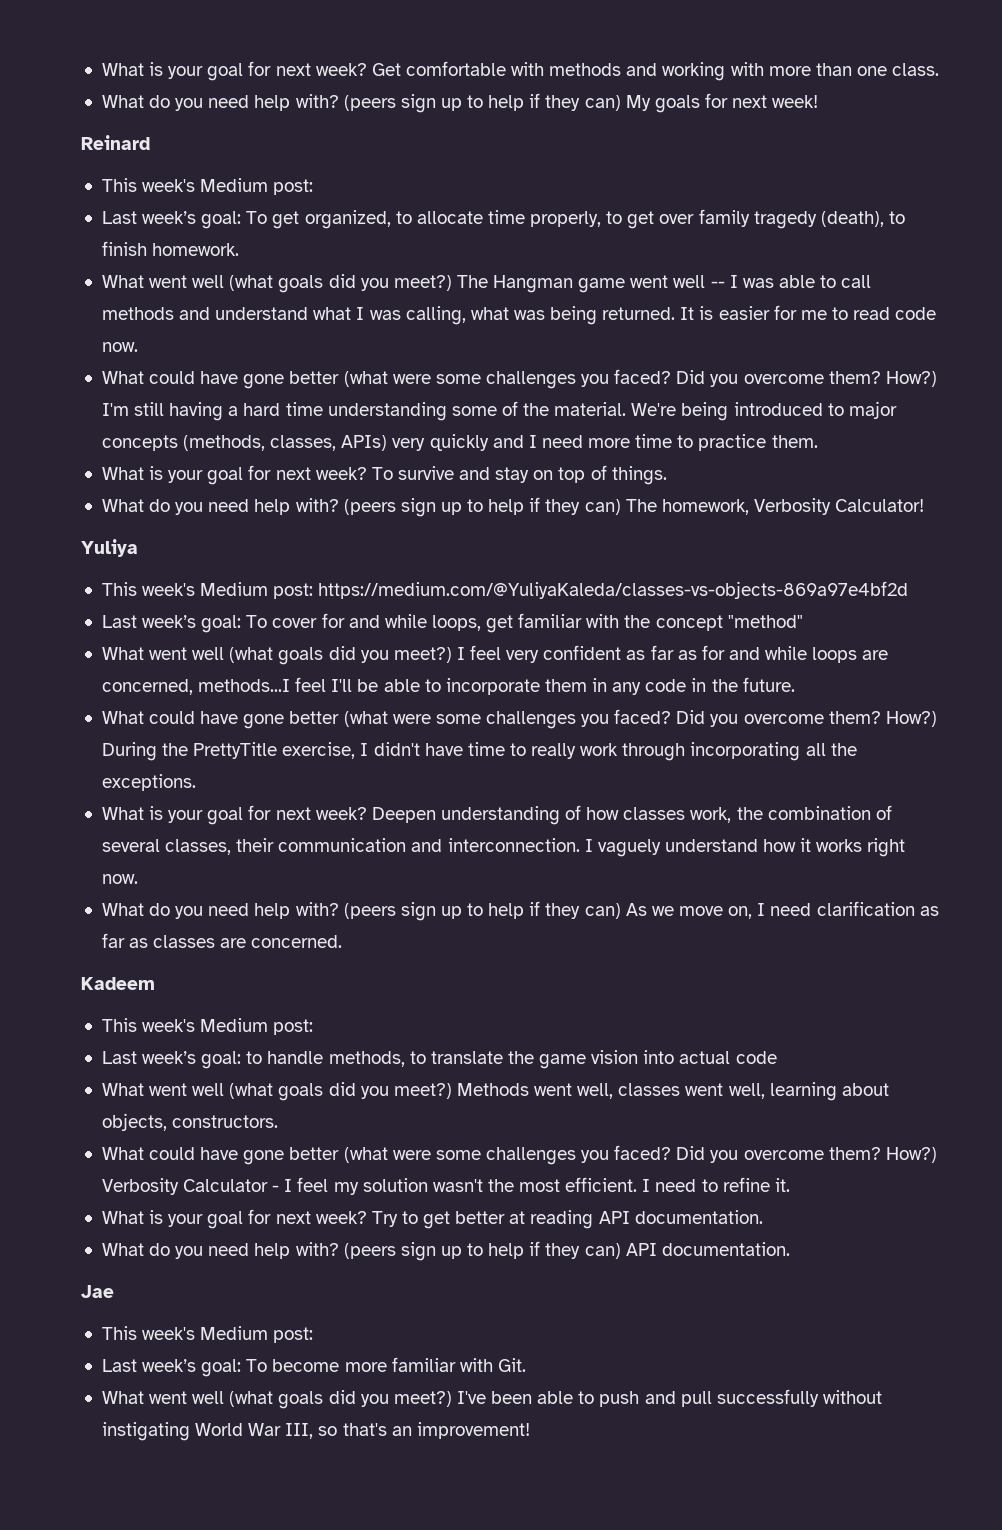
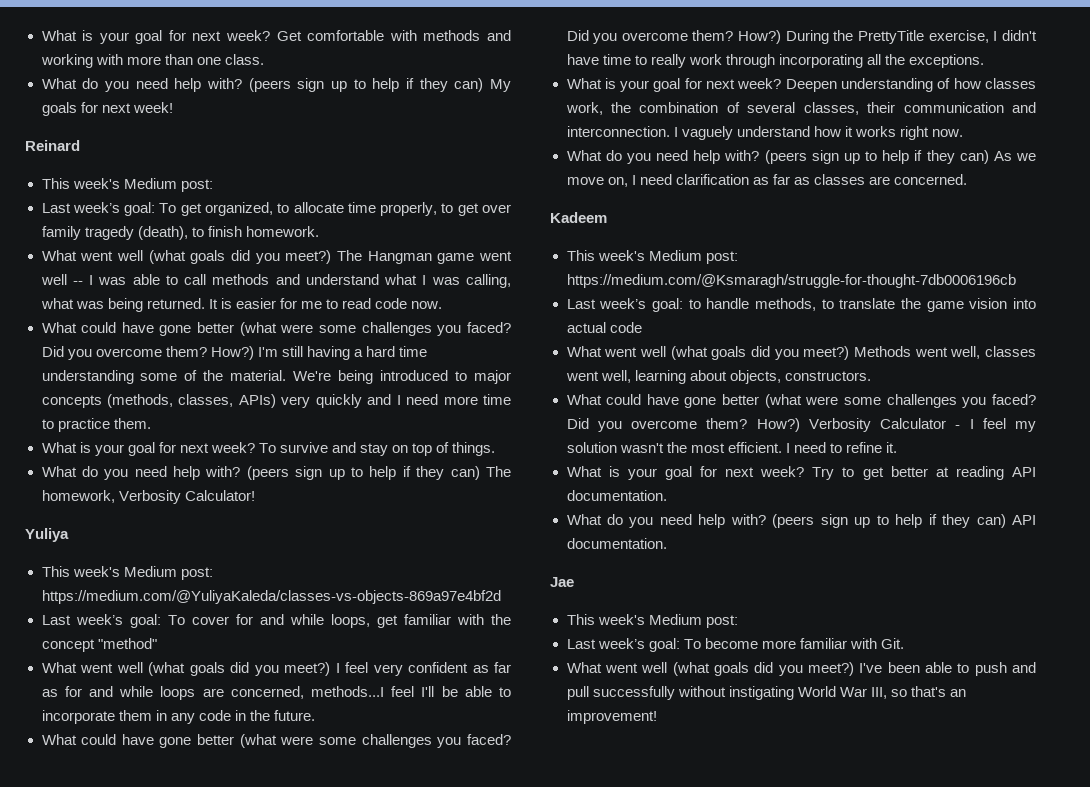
(314, 1027) none -> [566,274,1016,288] https://medium.com/@Ksmaragh/struggle-for-thought-7db0006196cb

